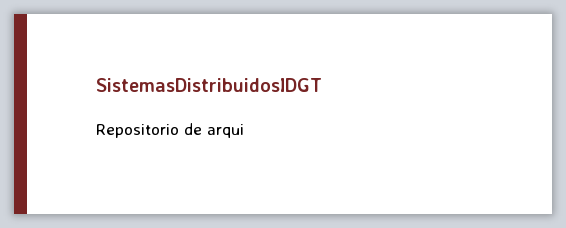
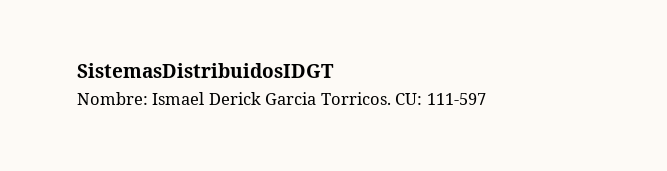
[96,123,244,138] Repositorio de arqui -> [77,92,486,105] Nombre: Ismael Derick Garcia Torricos. CU: 111-597

